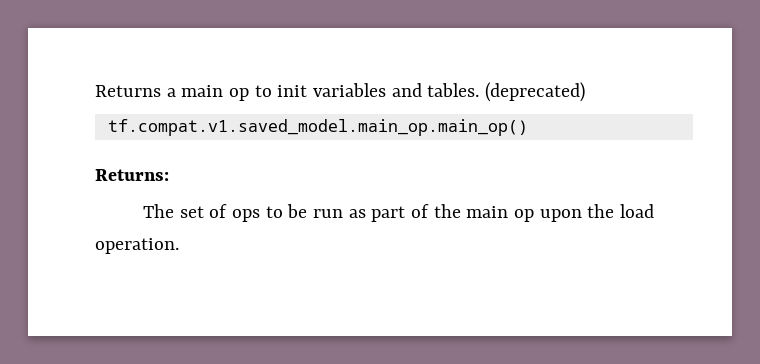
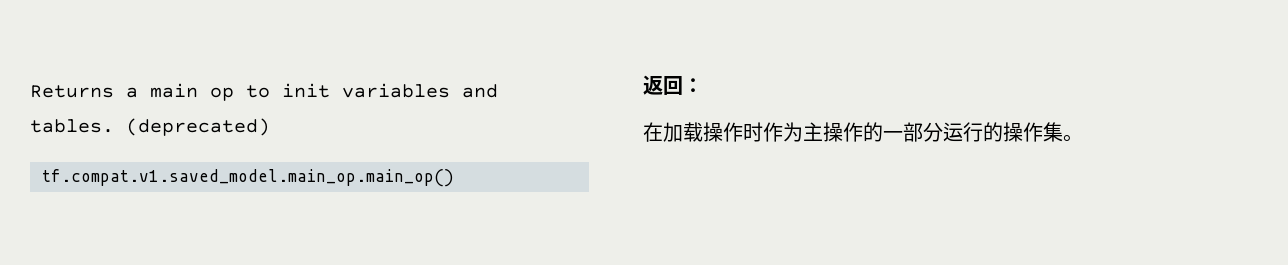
[95,169,169,181] [142,204,655,222] [95,238,179,254] Returns: // The set of ops to be run as part of the main op upon the load operation. -> [643,75,703,95] [643,122,1083,142] 返回： // 在加载操作时作为主操作的一部分运行的操作集。

